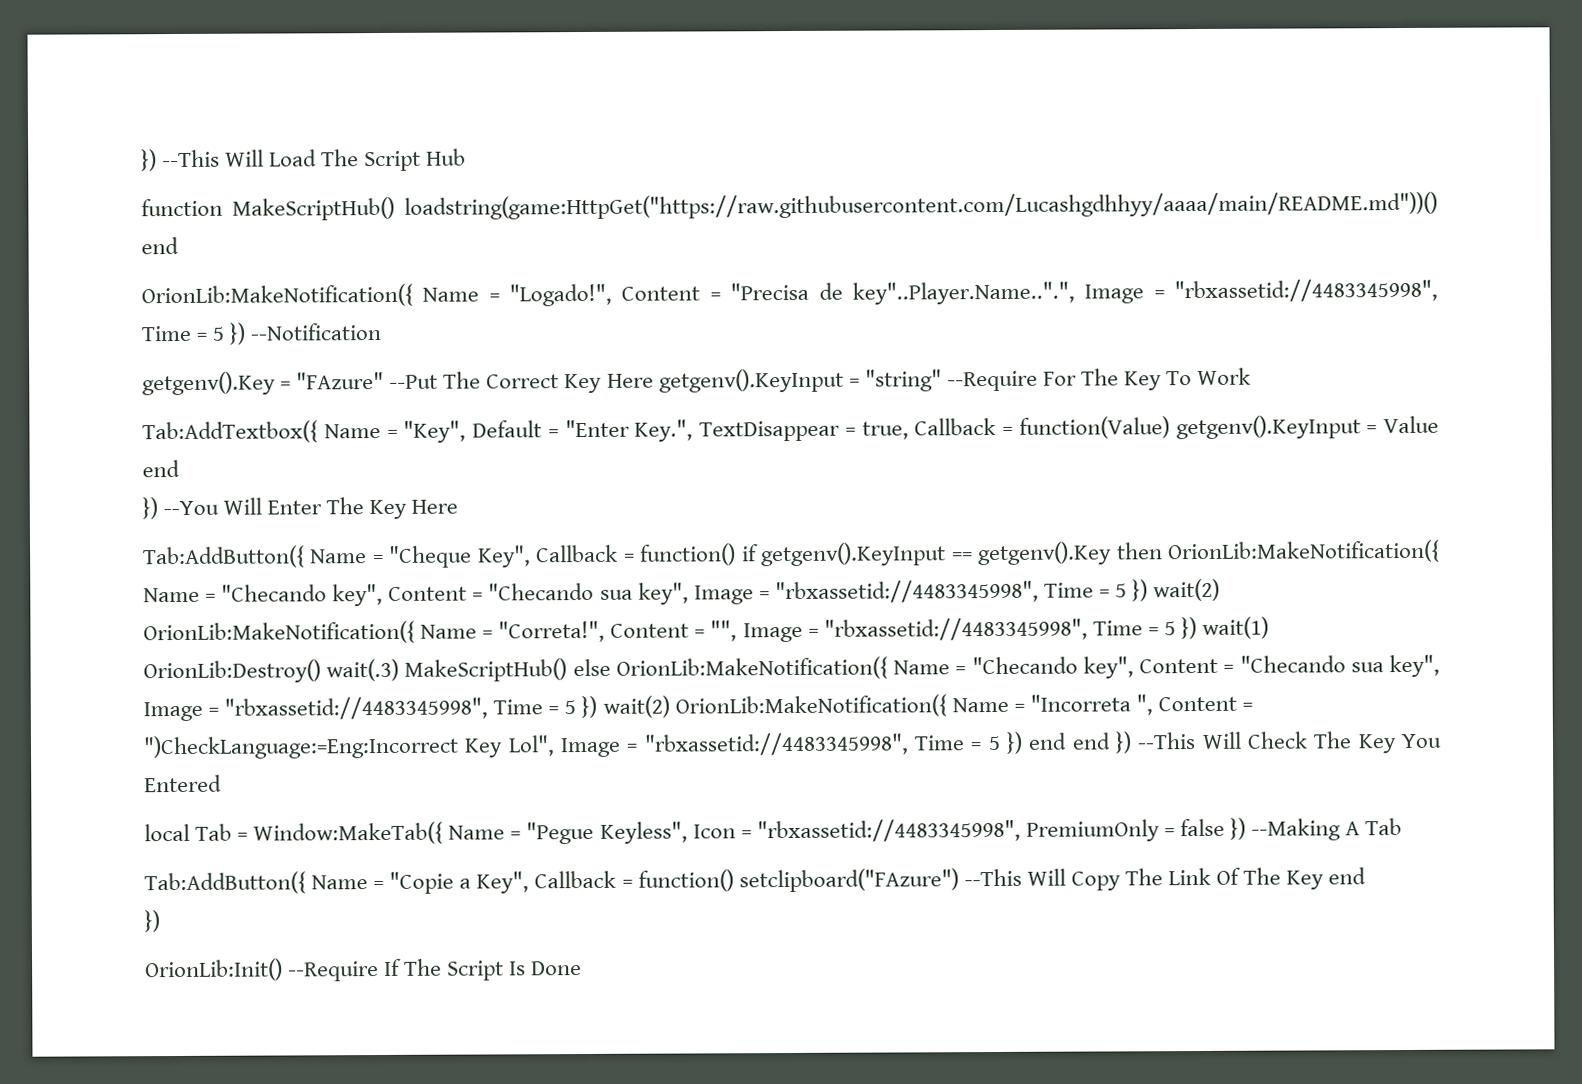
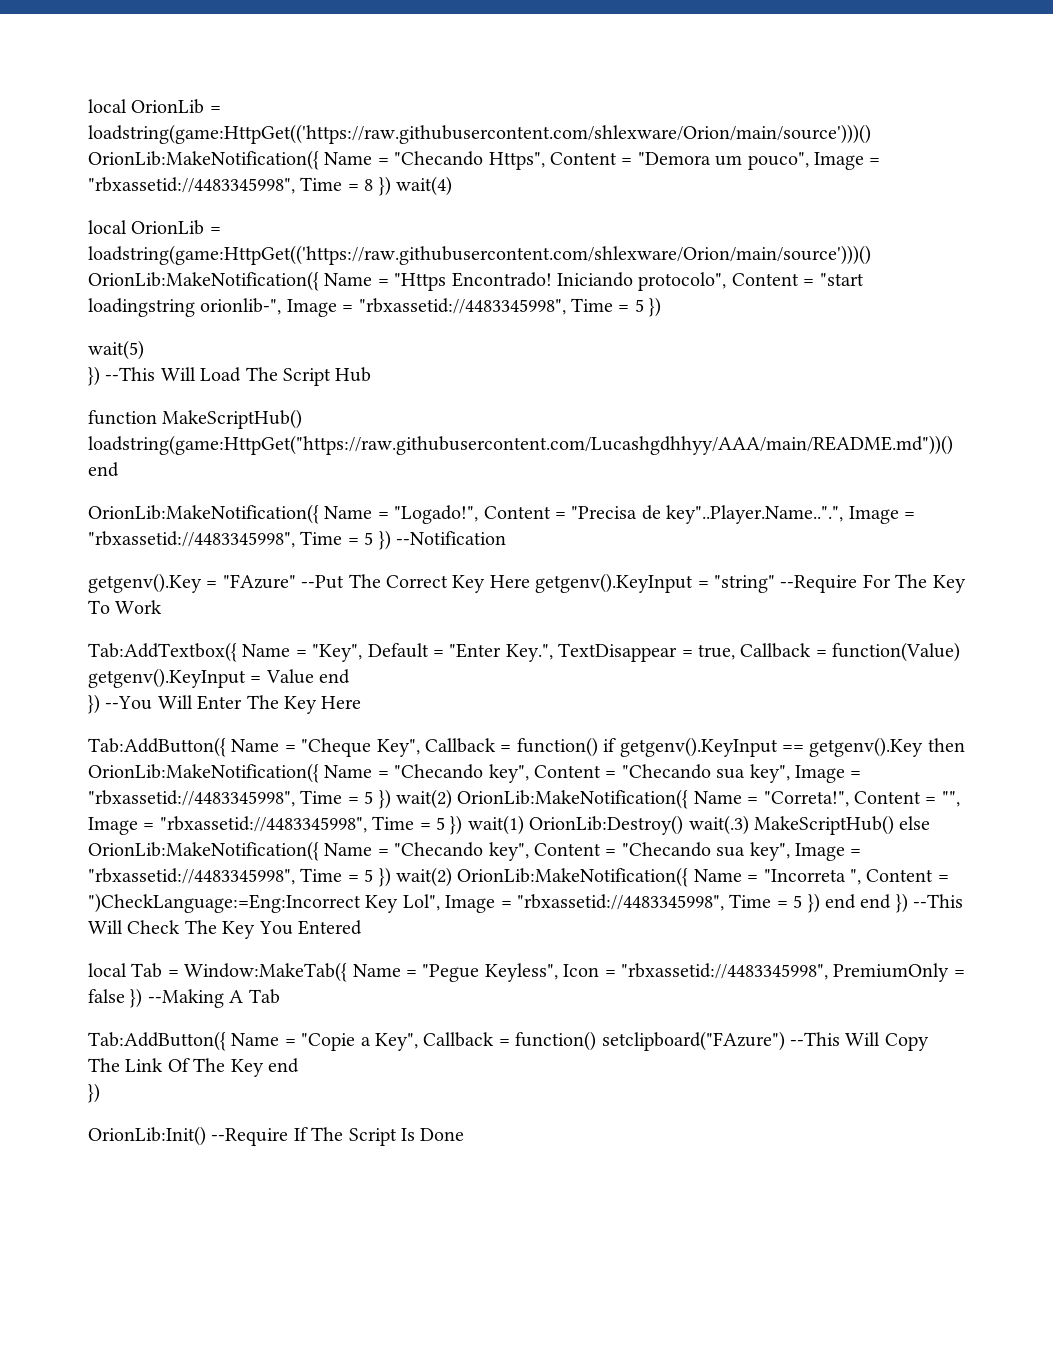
(141, 160) none -> [88,99,221,114] [88,124,871,144] [88,150,881,170] [88,176,452,196] [88,220,221,235] [88,245,871,265] [88,271,864,291] [88,297,662,317] [88,340,144,360] local OrionLib = loadstring(game:HttpGet(('https://raw.githubusercontent.com/shlexware/Orion/main/source')))() OrionLib:MakeNotification({ Name = "Checando Https", Content = "Demora um pouco", Image = "rbxassetid://4483345998", Time = 8 }) wait(4) // local OrionLib = loadstring(game:HttpGet(('https://raw.githubusercontent.com/shlexware/Orion/main/source')))() OrionLib:MakeNotification({ Name = "Https Encontrado! Iniciando protocolo", Content = "start loadingstring orionlib-", Image = "rbxassetid://4483345998", Time = 5 }) // wait(5) //
[403,191,1438,220] loadstring(game:HttpGet("https://raw.githubusercontent.com/Lucashgdhhyy/aaaa/main/README.md"))() -> [88,435,953,455] loadstring(game:HttpGet("https://raw.githubusercontent.com/Lucashgdhhyy/AAA/main/README.md"))()

